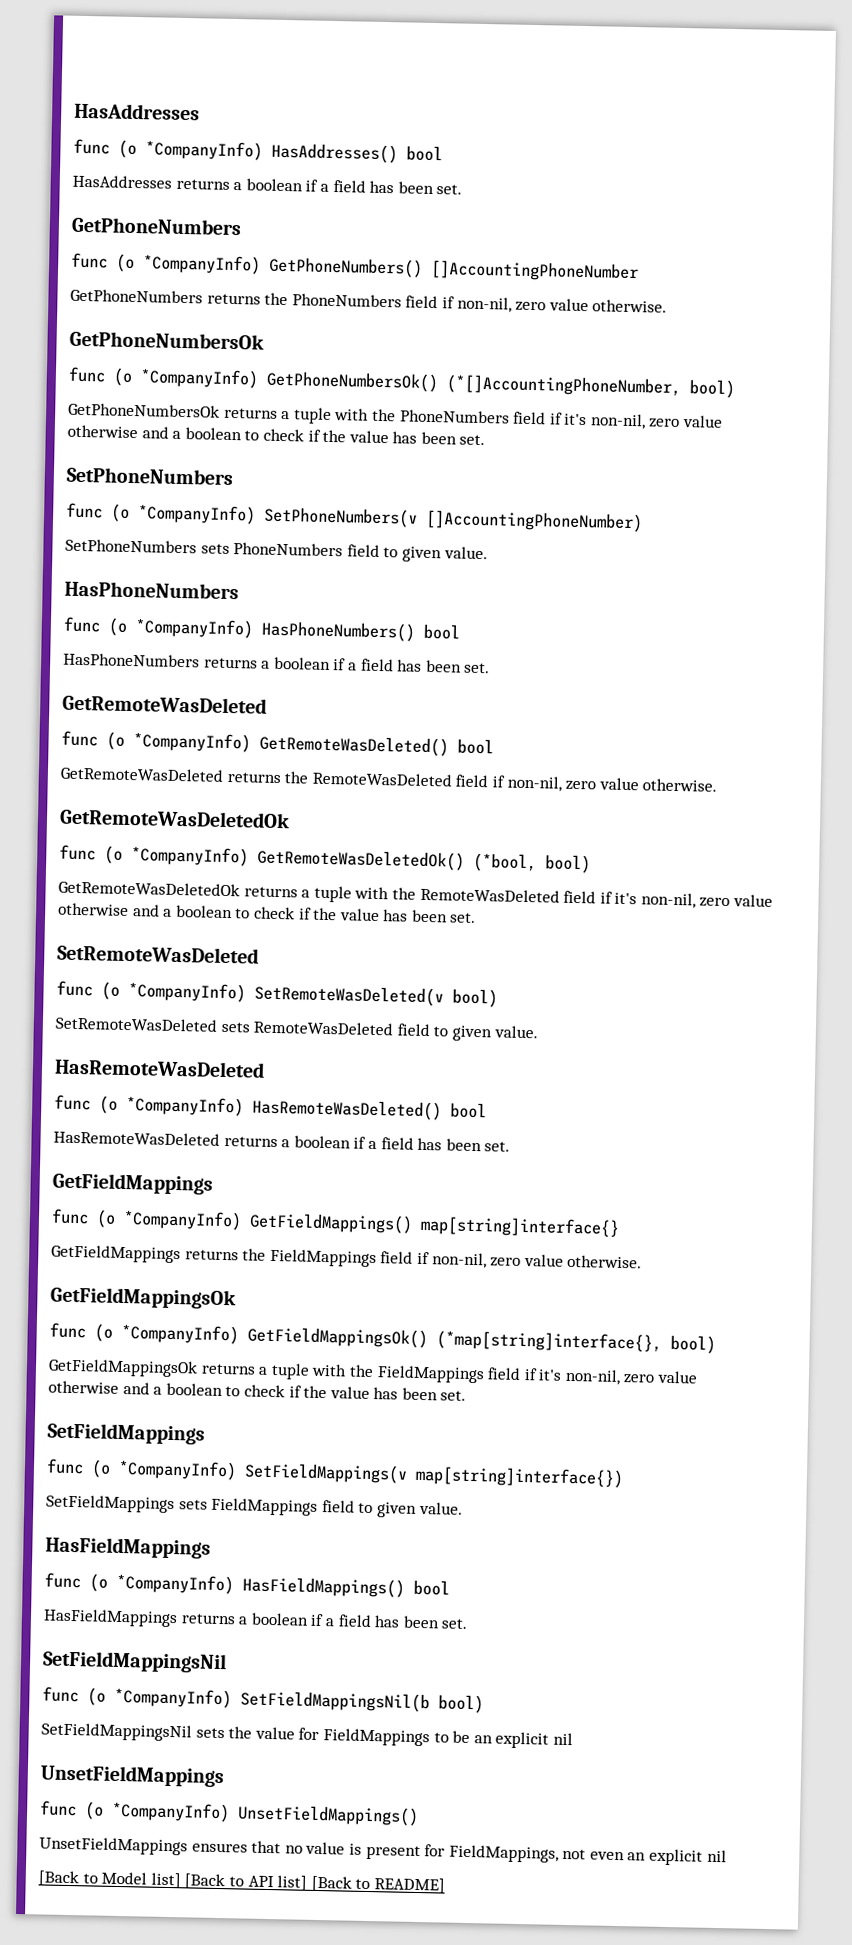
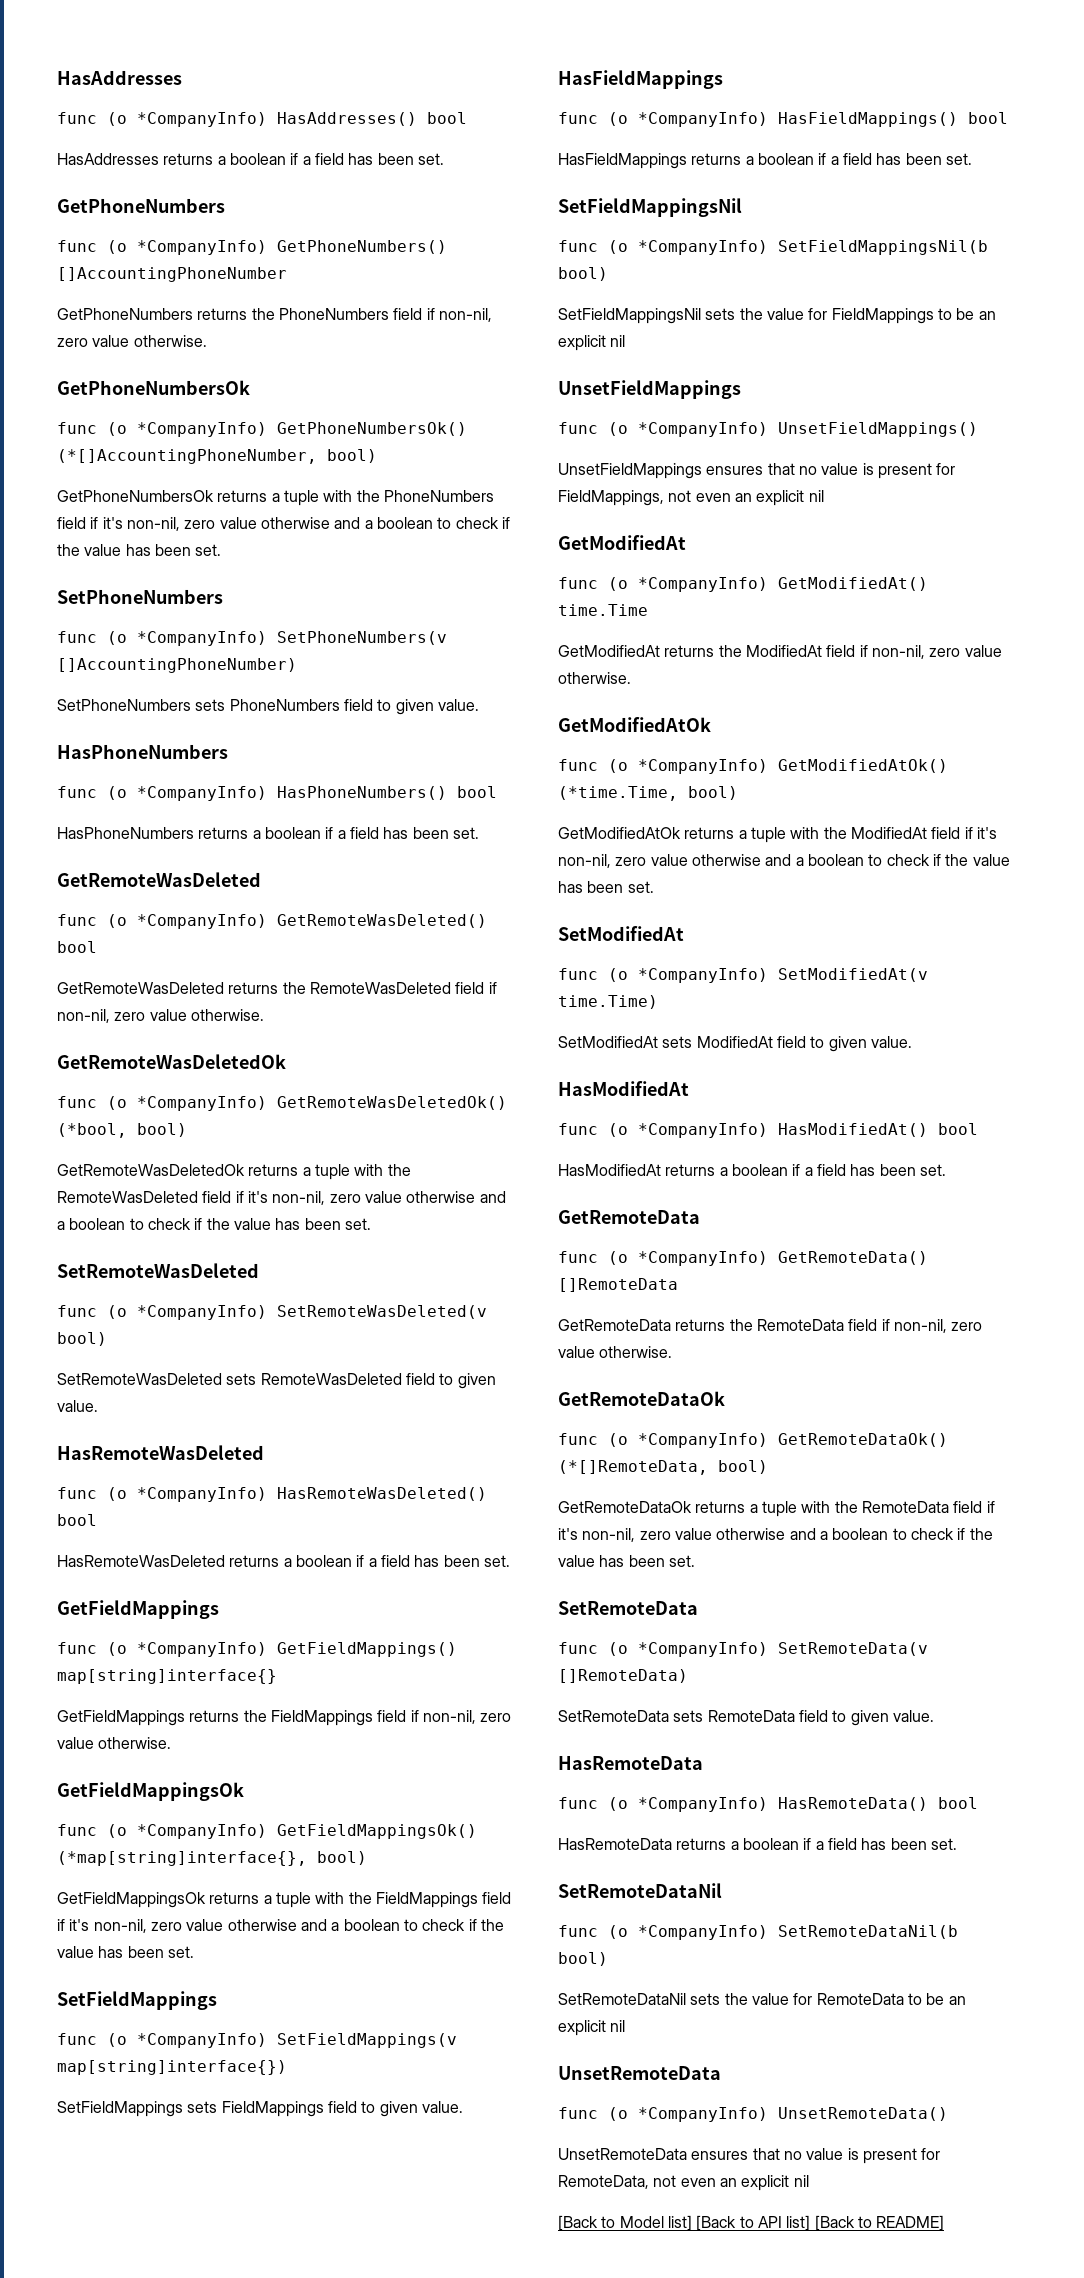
(727, 1856) none -> [558,535,686,550] [558,577,928,592] [558,604,648,616] [558,645,1002,659] [558,672,631,684] [558,717,711,732] [558,759,948,774] [558,786,738,801] [558,827,997,843] [558,854,1010,868] [558,881,654,893] [558,926,684,941] [558,968,928,983] [558,995,658,1009] [558,1036,912,1052] [558,1081,689,1096] [558,1123,978,1138] [558,1164,946,1176] [558,1210,700,1224] [558,1251,928,1266] [558,1278,678,1292] [558,1319,983,1333] [558,1346,673,1358] [558,1391,725,1406] [558,1433,948,1448] [558,1460,768,1475] [558,1501,995,1517] [558,1528,993,1542] [558,1555,695,1567] [558,1601,698,1615] [558,1642,928,1657] [558,1669,688,1683] [558,1710,934,1726] [558,1756,703,1770] [558,1797,978,1812] [558,1838,957,1850] [558,1883,722,1898] [558,1925,958,1940] [558,1952,608,1966] [558,1993,966,2005] [558,2020,626,2036] [558,2066,721,2080] [558,2107,948,2122] [558,2148,941,2164] [558,2175,809,2191] // GetModifiedAt // func (o *CompanyInfo) GetModifiedAt() time.Time // GetModifiedAt returns the ModifiedAt field if non-nil, zero value otherwise. // GetModifiedAtOk // func (o *CompanyInfo) GetModifiedAtOk() (*time.Time, bool) // GetModifiedAtOk returns a tuple with the ModifiedAt field if it's non-nil, zero value otherwise and a boolean to check if the value has been set. // SetModifiedAt // func (o *CompanyInfo) SetModifiedAt(v time.Time) // SetModifiedAt sets ModifiedAt field to given value. // HasModifiedAt // func (o *CompanyInfo) HasModifiedAt() bool // HasModifiedAt returns a boolean if a field has been set. // GetRemoteData // func (o *CompanyInfo) GetRemoteData() []RemoteData // GetRemoteData returns the RemoteData field if non-nil, zero value otherwise. // GetRemoteDataOk // func (o *CompanyInfo) GetRemoteDataOk() (*[]RemoteData, bool) // GetRemoteDataOk returns a tuple with the RemoteData field if it's non-nil, zero value otherwise and a boolean to check if the value has been set. // SetRemoteData // func (o *CompanyInfo) SetRemoteData(v []RemoteData) // SetRemoteData sets RemoteData field to given value. // HasRemoteData // func (o *CompanyInfo) HasRemoteData() bool // HasRemoteData returns a boolean if a field has been set. // SetRemoteDataNil // func (o *CompanyInfo) SetRemoteDataNil(b bool) // SetRemoteDataNil sets the value for RemoteData to be an explicit nil // UnsetRemoteData // func (o *CompanyInfo) UnsetRemoteData() // UnsetRemoteData ensures that no value is present for RemoteData, not even an explicit nil

